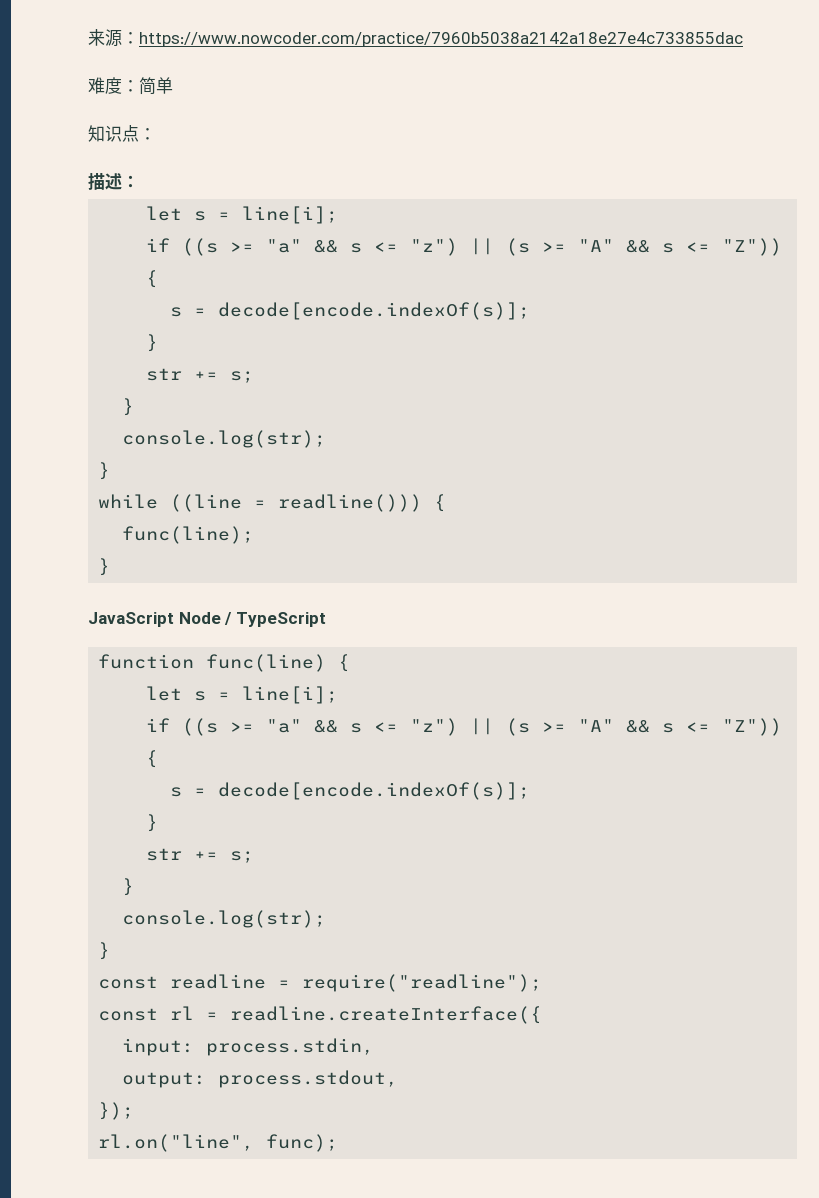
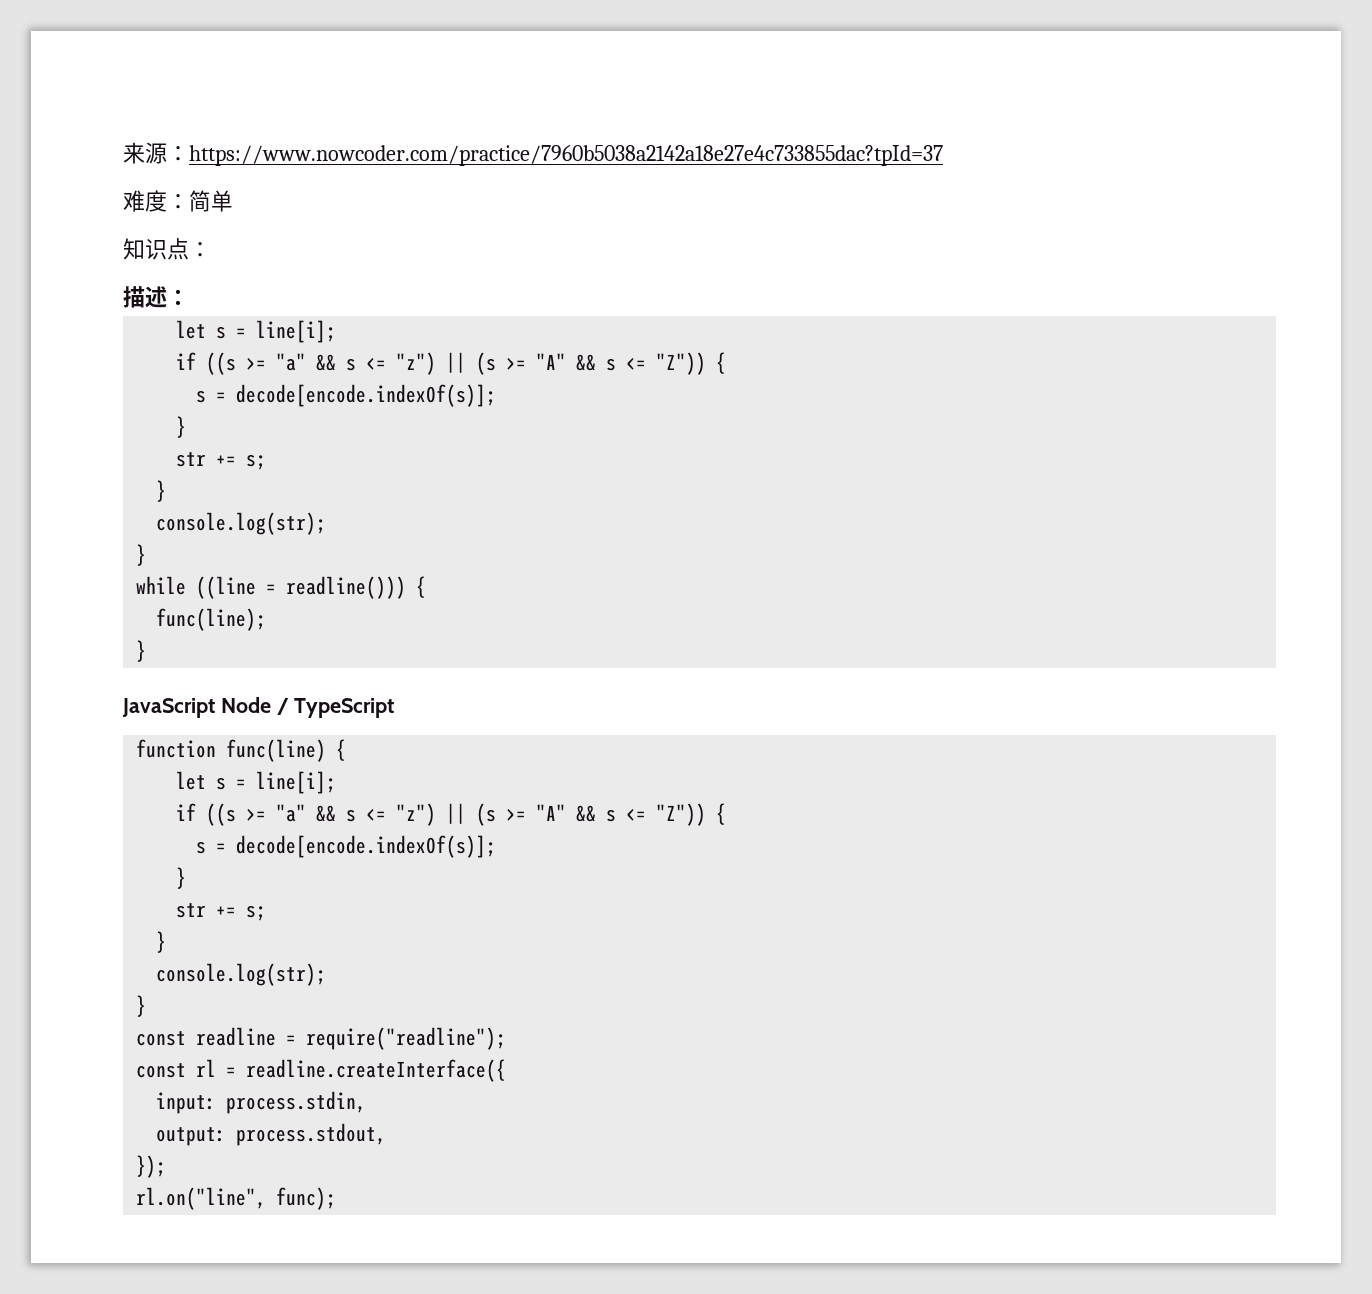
[139,32,743,47] https://www.nowcoder.com/practice/7960b5038a2142a18e27e4c733855dac -> [189,145,943,166] https://www.nowcoder.com/practice/7960b5038a2142a18e27e4c733855dac?tpId=37

